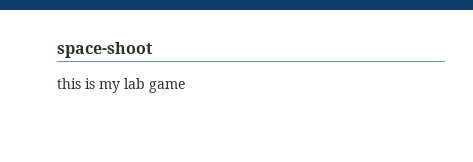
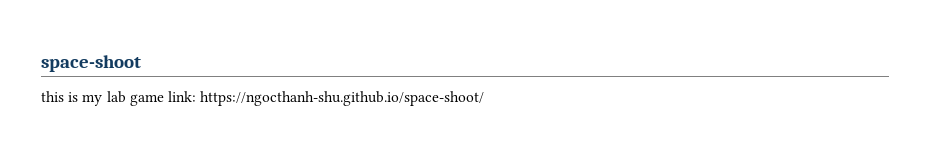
(185, 87) none -> [167,91,485,106] link: https://ngocthanh-shu.github.io/space-shoot/

